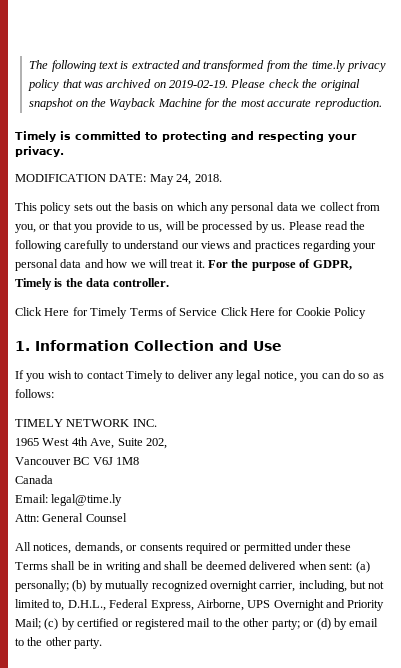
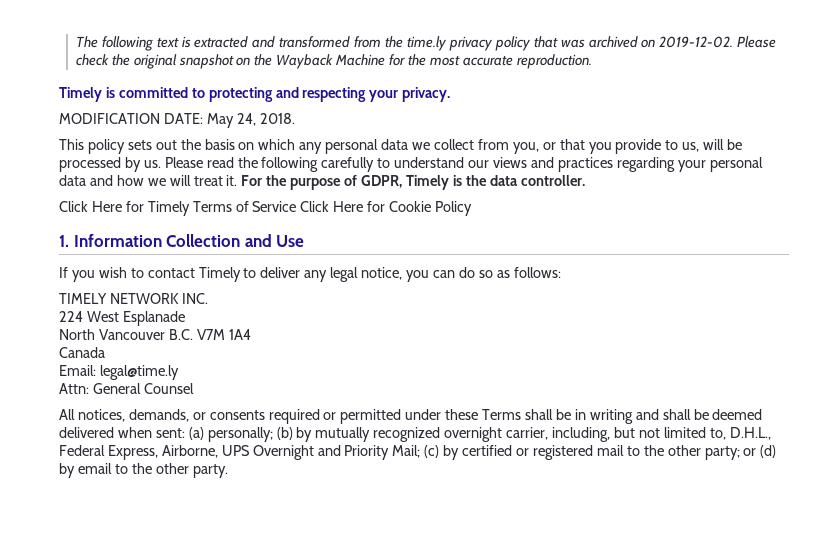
[169,80,229,88] 2019-02-19. -> [659,36,734,48] 2019-12-02.
[15,437,167,449] [15,457,140,465] 1965 West 4th Ave, Suite 202, // Vancouver BC V6J 1M8 -> [59,311,185,326] [59,329,251,340] 224 West Esplanade // North Vancouver B.C. V7M 1A4

